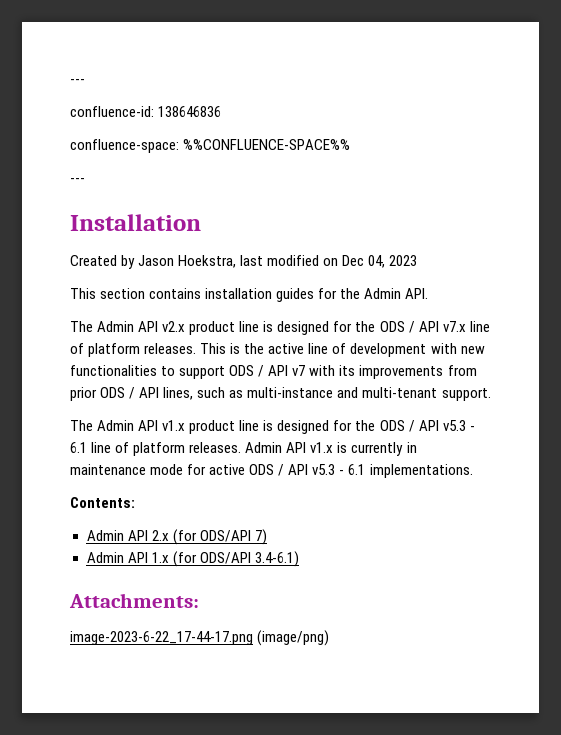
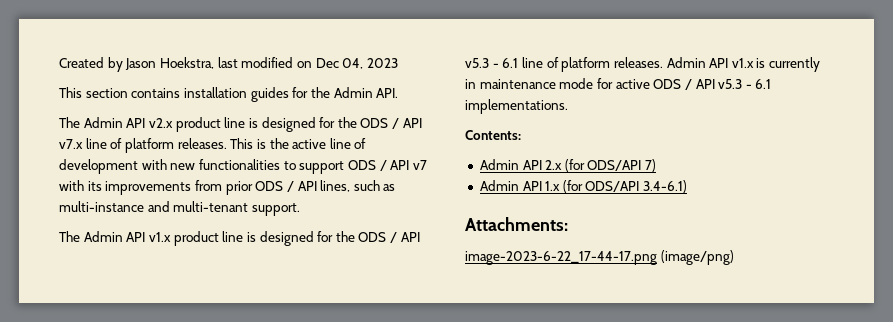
[70,79,85,84] [70,106,222,117] [70,139,351,153] [70,178,85,183] [70,214,201,231] --- // confluence-id: 138646836 // confluence-space: %%CONFLUENCE-SPACE%% // --- // Installation // -> (59, 62) none

